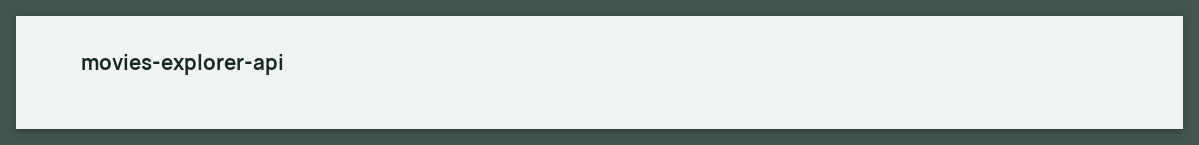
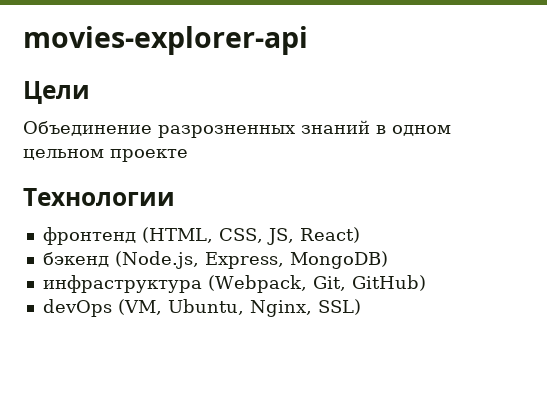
(284, 64) none -> [23,81,90,104] [23,120,451,138] [23,149,188,162] [23,188,175,206] [42,227,360,245] [42,251,388,269] [42,275,426,293] [42,299,361,317] // Цели // Объединение разрозненных знаний в одном цельном проекте // Технологии // фронтенд (HTML, CSS, JS, React) // бэкенд (Node.js, Express, MongoDB) // инфраструктура (Webpack, Git, GitHub) // devOps (VM, Ubuntu, Nginx, SSL)

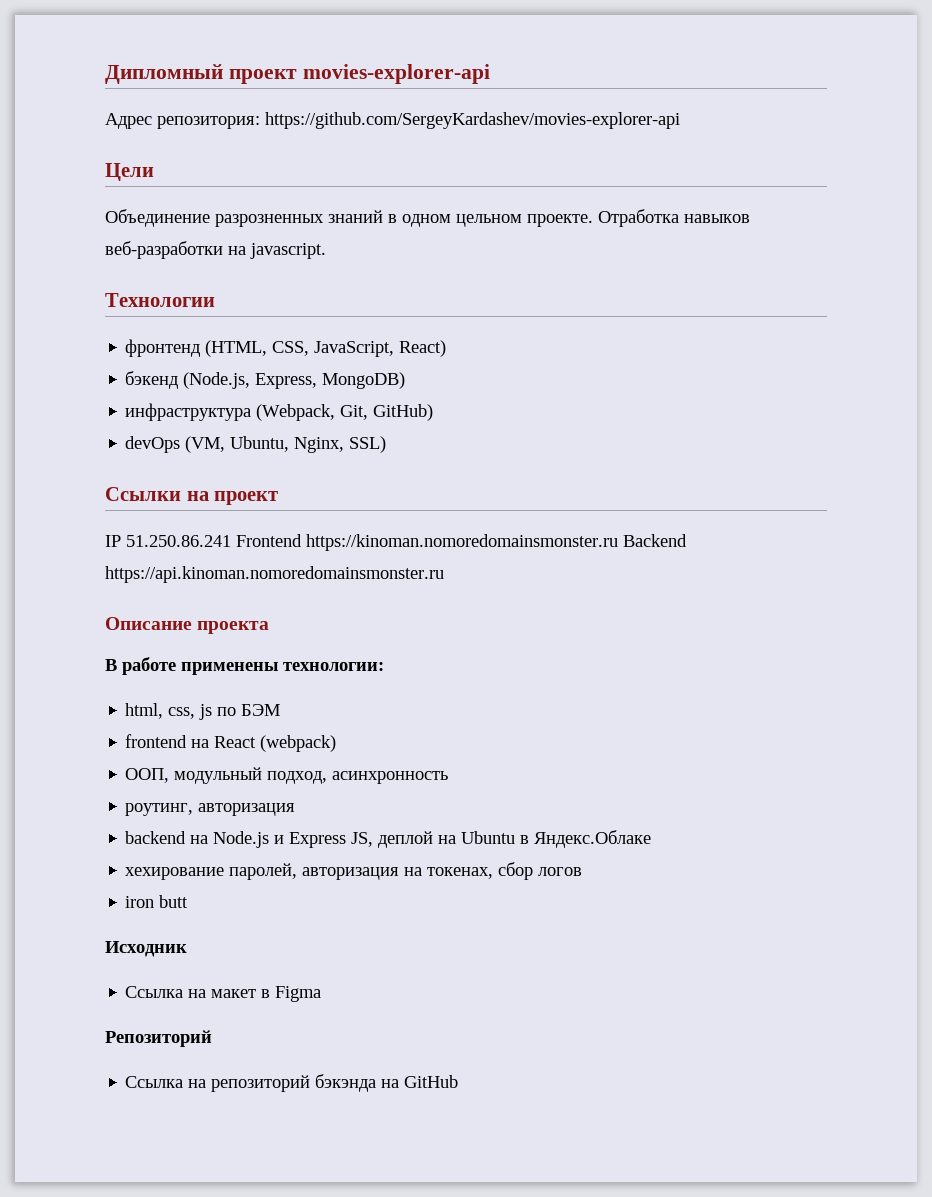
(23, 40) none -> [105,64,297,84] Дипломный проект
(308, 40) none -> [105,112,680,129] // Адрес репозитория: https://github.com/SergeyKardashev/movies-explorer-api
[110,149,188,162] проекте -> [527,209,750,227] [105,241,326,259] проекте. Отработка навыков веб-разработки на javascript.
[266,228,294,245] JS, -> [314,341,395,357] JavaScript,
(361, 307) none -> [105,487,279,505] [105,534,687,551] [105,566,444,583] [105,617,270,634] [105,657,384,675] [125,703,281,720] [125,734,337,752] [125,767,449,784] [125,803,296,816] [125,830,652,848] [125,862,583,880] [125,895,189,908] [105,941,187,957] [125,986,322,1002] [105,1030,212,1047] [125,1074,459,1092] // Ссылки на проект // IP 51.250.86.241 Frontend https://kinoman.nomoredomainsmonster.ru Backend https://api.kinoman.nomoredomainsmonster.ru // Описание проекта // В работе применены технологии: // html, css, js по БЭМ // frontend на React (webpack) // ООП, модульный подход, асинхронность // роутинг, авторизация // backend на Node.js и Express JS, деплой на Ubuntu в Яндекс.Облаке // хехирование паролей, авторизация на токенах, сбор логов // iron butt // Исходник // Ссылка на макет в Figma // Репозиторий // Ссылка на репозиторий бэкэнда на GitHub

